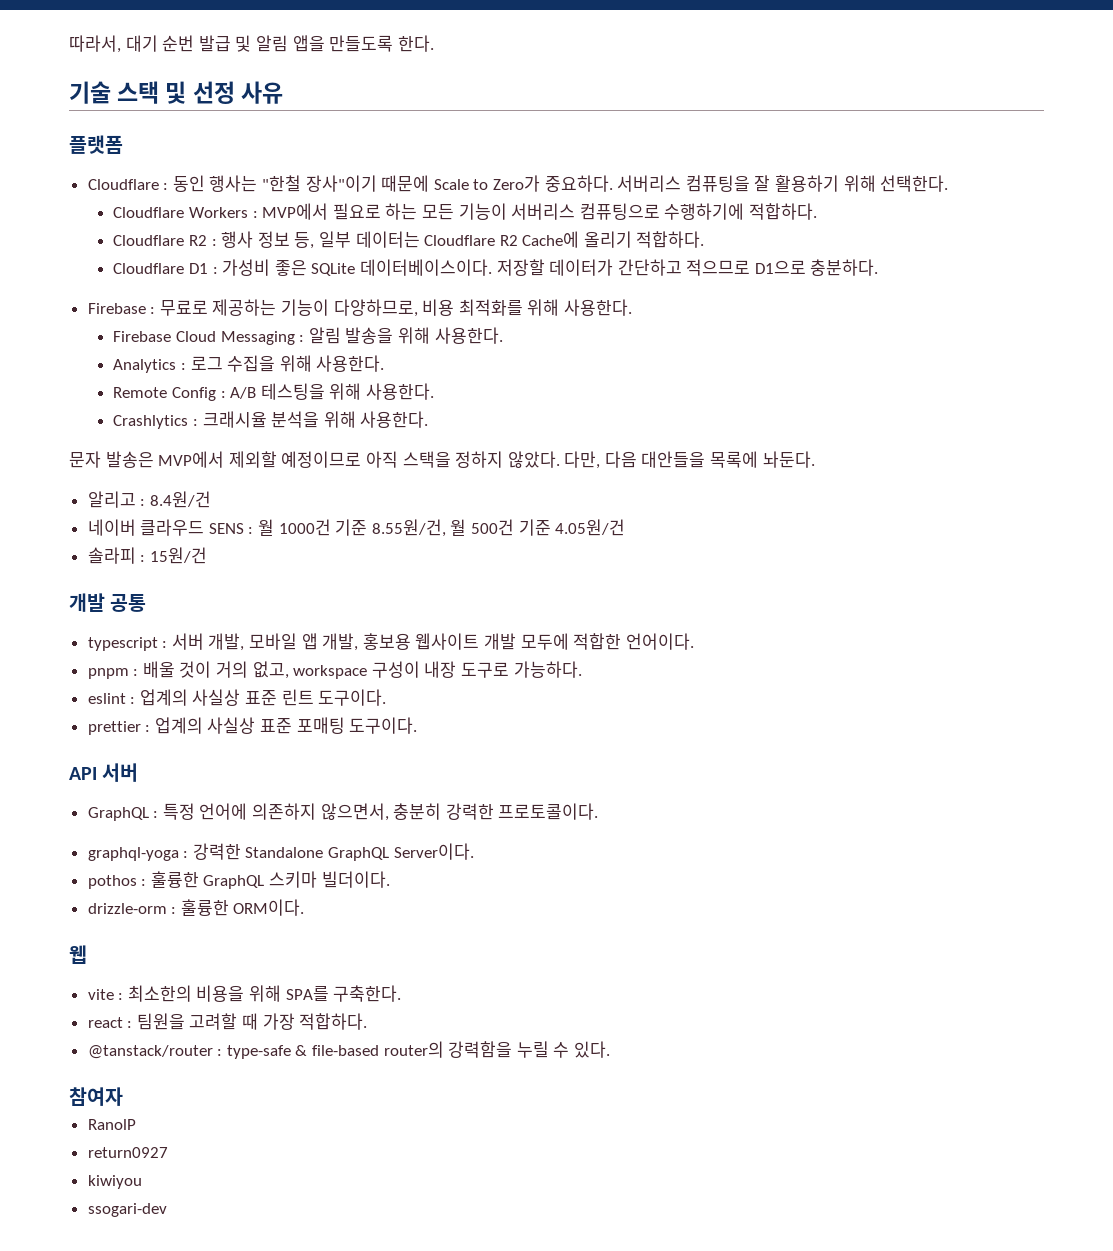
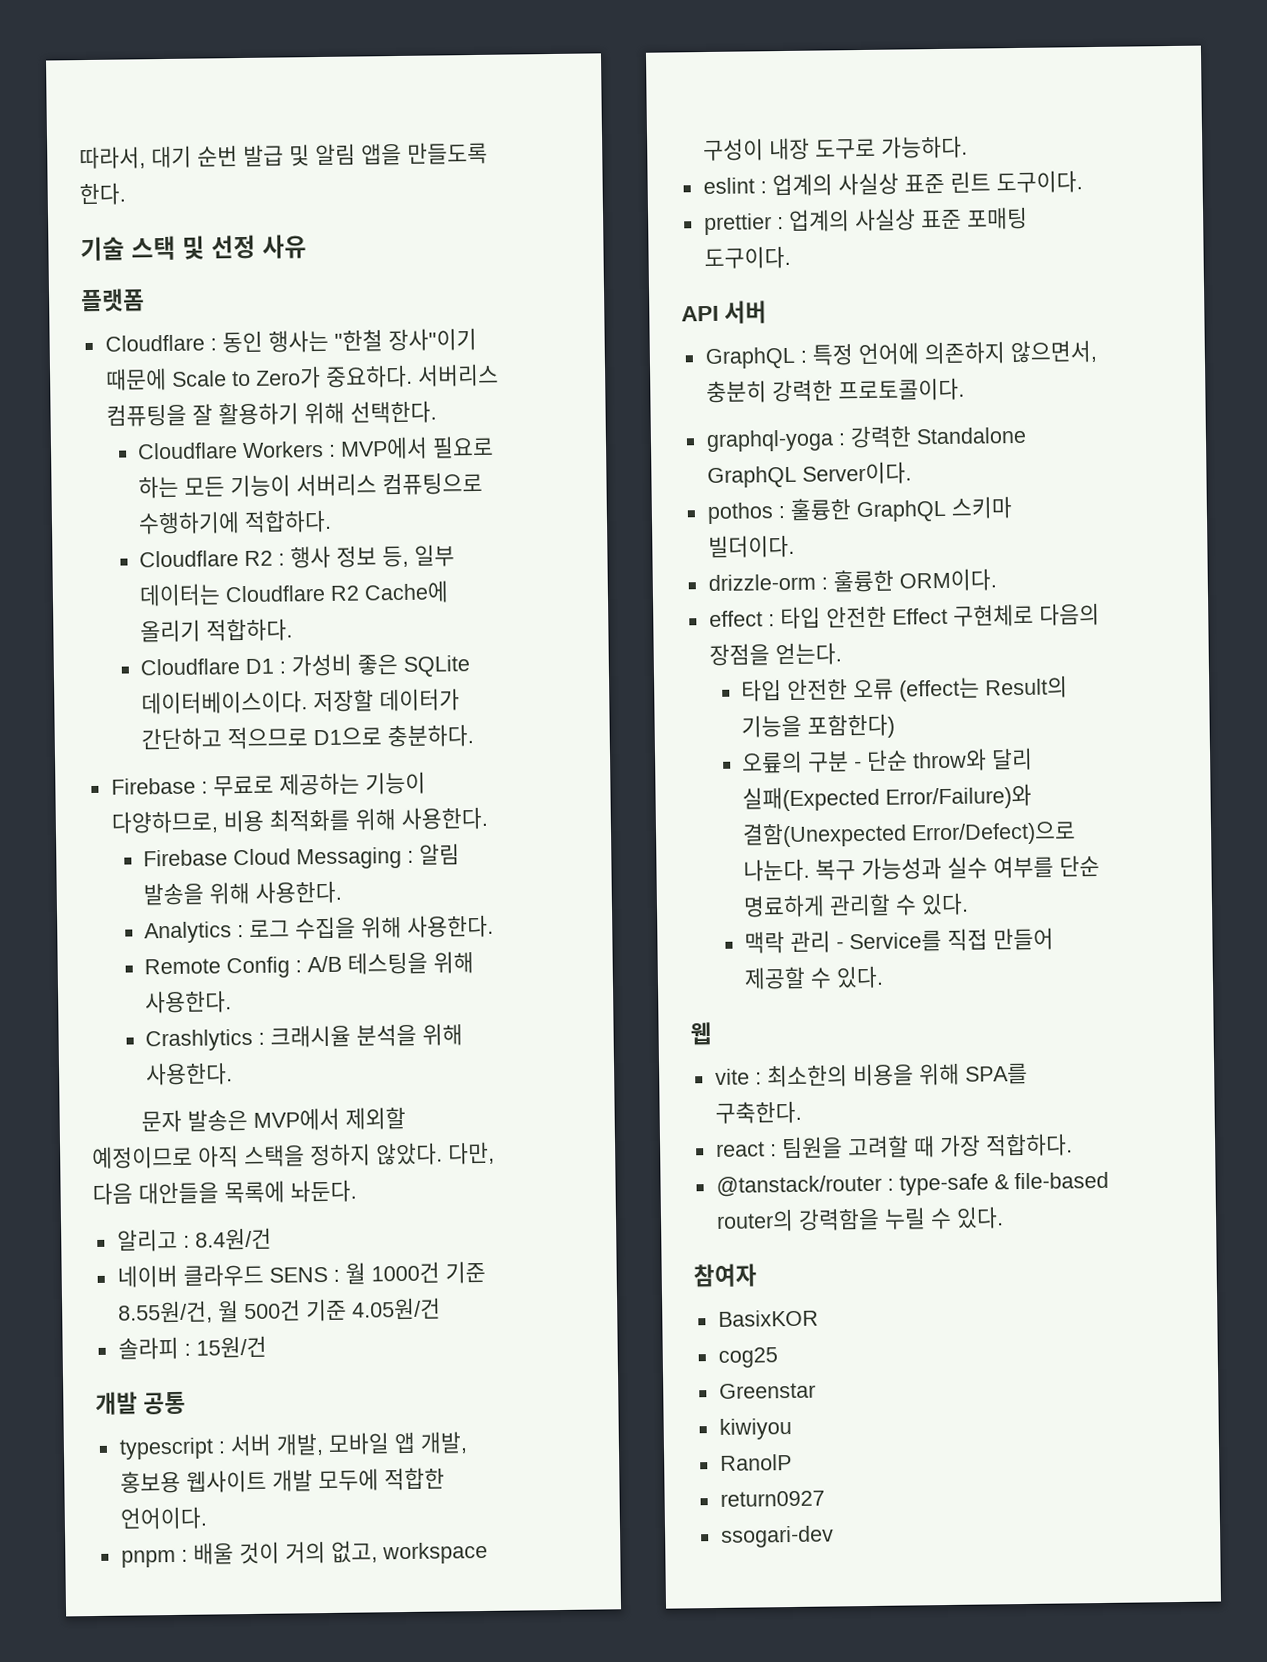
(305, 907) none -> [708,602,1100,630] [708,642,842,667] [741,675,1069,702] [741,713,896,739] [741,747,1034,774] [742,783,1033,812] [742,821,1077,848] [743,854,1101,882] [743,892,970,918] [744,927,1055,954] [744,965,885,990] // effect : 타입 안전한 Effect 구현체로 다음의 장점을 얻는다. // 타입 안전한 오류 (effect는 Result의 기능을 포함한다) // 오륲의 구분 - 단순 throw와 달리 실패(Expected Error/Failure)와 결함(Unexpected Error/Defect)으로 나눈다. 복구 가능성과 실수 여부를 단순 명료하게 관리할 수 있다. // 맥락 관리 - Service를 직접 만들어 제공할 수 있다.
(123, 1096) none -> [717,1309,819,1327] [717,1347,778,1368] [718,1382,816,1399] [718,1418,792,1440] // BasixKOR // cog25 // Greenstar // kiwiyou
[87,1175,142,1189] // kiwiyou -> (825, 1498) none

